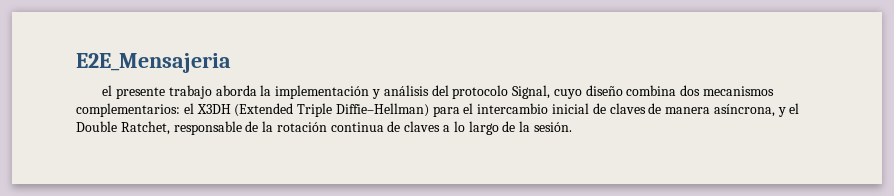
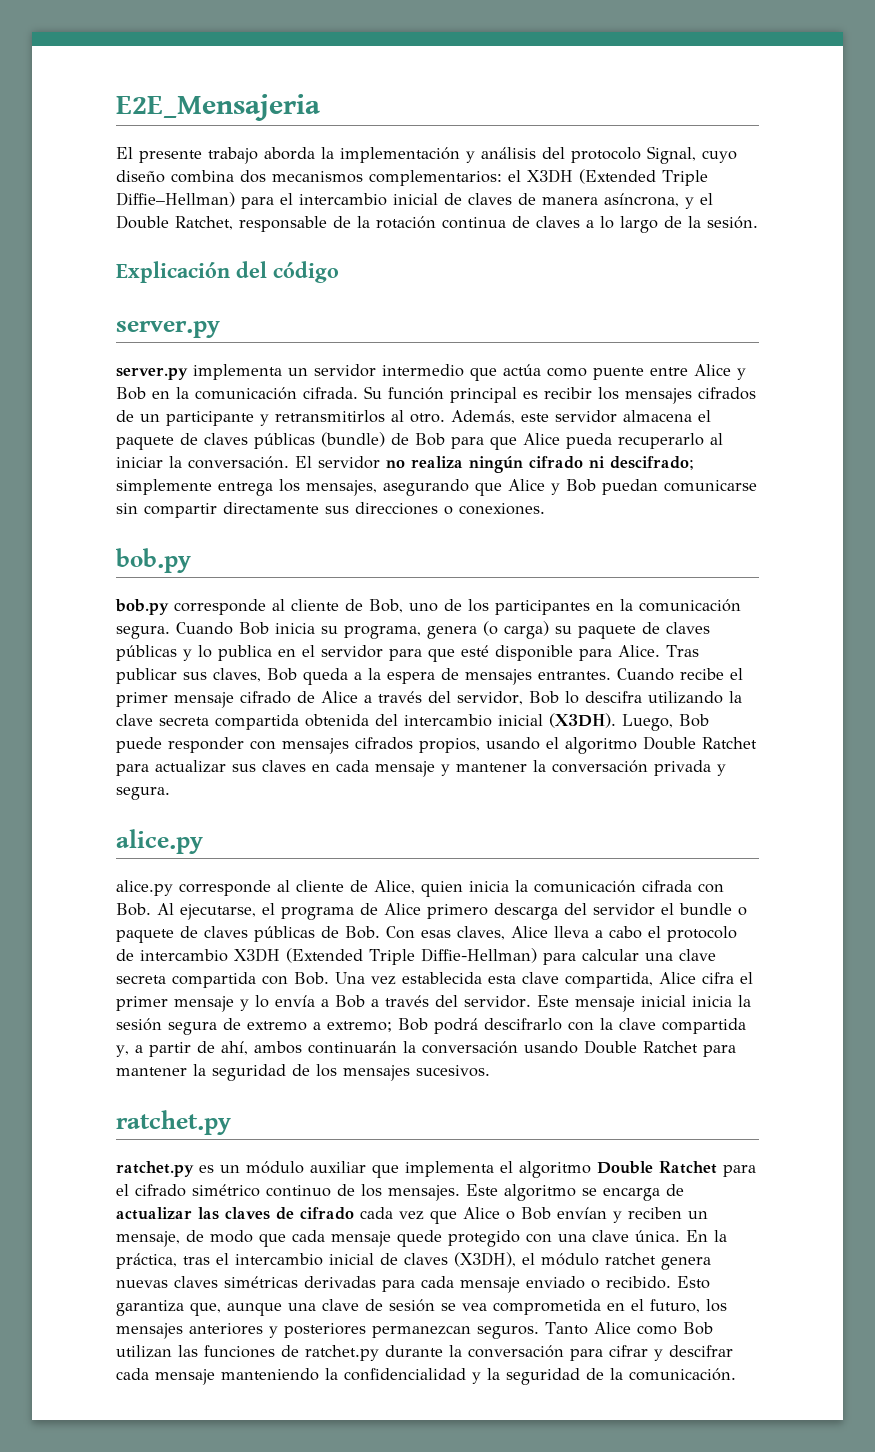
[102,85,113,96] el -> [116,147,133,159] El
(572, 127) none -> [116,261,339,283] [116,321,220,338] [116,364,746,381] [116,386,756,404] [116,410,711,426] [116,432,723,450] [116,456,694,473] [116,479,757,496] [116,502,545,518] [116,548,191,573] [115,599,741,615] [116,621,710,639] [116,645,699,662] [116,668,743,685] [116,691,742,708] [116,713,709,731] [116,736,757,754] [116,760,726,777] [116,787,170,800] [116,829,203,854] [116,880,724,897] [116,903,747,920] [116,926,737,943] [116,948,716,965] [116,972,753,988] [116,995,751,1012] [116,1018,746,1035] [116,1040,736,1057] [116,1064,490,1081] [116,1110,231,1135] [116,1161,756,1178] [116,1184,684,1201] [116,1207,708,1224] [116,1230,727,1247] [116,1252,711,1270] [116,1276,710,1293] [116,1299,727,1316] [116,1322,713,1339] [116,1345,733,1361] [116,1368,736,1385] // Explicación del código // server.py // server.py implementa un servidor intermedio que actúa como puente entre Alice y Bob en la comunicación cifrada. Su función principal es recibir los mensajes cifrados de un participante y retransmitirlos al otro. Además, este servidor almacena el paquete de claves públicas (bundle) de Bob para que Alice pueda recuperarlo al iniciar la conversación. El servidor no realiza ningún cifrado ni descifrado; simplemente entrega los mensajes, asegurando que Alice y Bob puedan comunicarse sin compartir directamente sus direcciones o conexiones. // bob.py // bob.py corresponde al cliente de Bob, uno de los participantes en la comunicación segura. Cuando Bob inicia su programa, genera (o carga) su paquete de claves públicas y lo publica en el servidor para que esté disponible para Alice. Tras publicar sus claves, Bob queda a la espera de mensajes entrantes. Cuando recibe el primer mensaje cifrado de Alice a través del servidor, Bob lo descifra utilizando la clave secreta compartida obtenida del intercambio inicial (X3DH). Luego, Bob puede responder con mensajes cifrados propios, usando el algoritmo Double Ratchet para actualizar sus claves en cada mensaje y mantener la conversación privada y segura. // alice.py // alice.py corresponde al cliente de Alice, quien inicia la comunicación cifrada con Bob. Al ejecutarse, el programa de Alice primero descarga del servidor el bundle o paquete de claves públicas de Bob. Con esas claves, Alice lleva a cabo el protocolo de intercambio X3DH (Extended Triple Diffie-Hellman) para calcular una clave secreta compartida con Bob. Una vez establecida esta clave compartida, Alice cifra el primer mensaje y lo envía a Bob a través del servidor. Este mensaje inicial inicia la sesión segura de extremo a extremo; Bob podrá descifrarlo con la clave compartida y, a partir de ahí, ambos continuarán la conversación usando Double Ratchet para mantener la seguridad de los mensajes sucesivos. // ratchet.py // ratchet.py es un módulo auxiliar que implementa el algoritmo Double Ratchet para el cifrado simétrico continuo de los mensajes. Este algoritmo se encarga de actualizar las claves de cifrado cada vez que Alice o Bob envían y reciben un mensaje, de modo que cada mensaje quede protegido con una clave única. En la práctica, tras el intercambio inicial de claves (X3DH), el módulo ratchet genera nuevas claves simétricas derivadas para cada mensaje enviado o recibido. Esto garantiza que, aunque una clave de sesión se vea comprometida en el futuro, los mensajes anteriores y posteriores permanezcan seguros. Tanto Alice como Bob utilizan las funciones de ratchet.py durante la conversación para cifrar y descifrar cada mensaje manteniendo la confidencialidad y la seguridad de la comunicación.

